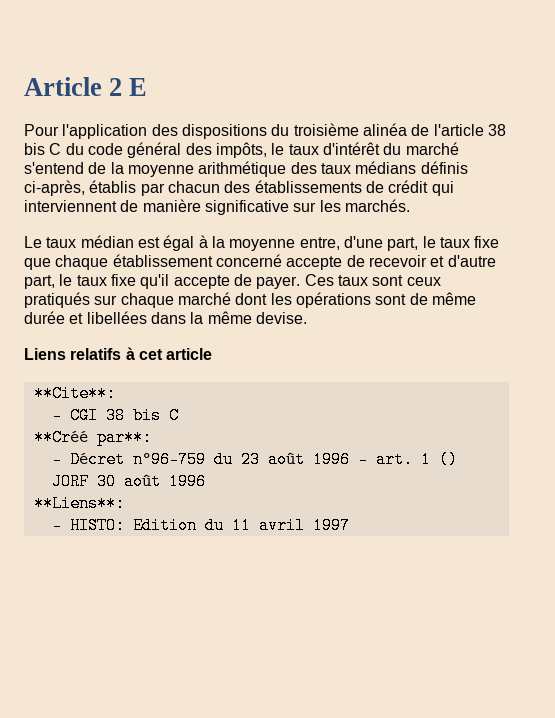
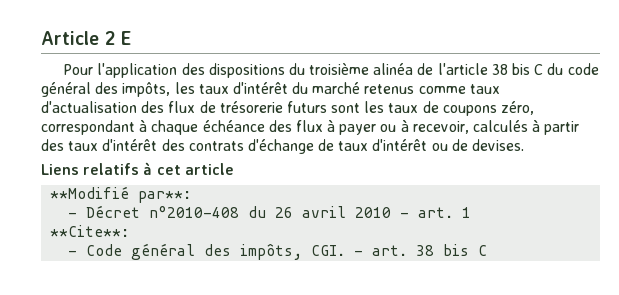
[271,143,285,155] le -> [174,82,195,94] les
[24,161,468,177] [24,180,454,196] [24,199,410,215] [24,235,500,251] [24,254,496,270] [24,274,441,289] [24,292,476,308] [24,311,307,324] s'entend de la moyenne arithmétique des taux médians définis ci-après, établis par chacun des établissements de crédit qui interviennent de manière significative sur les marchés. // Le taux médian est égal à la moyenne entre, d'une part, le taux fixe que chaque établissement concerné accepte de recevoir et d'autre part, le taux fixe qu'il accepte de payer. Ces taux sont ceux pratiqués sur chaque marché dont les opérations sont de même durée et libellées dans la même devise. -> [364,84,500,94] [41,101,535,116] [41,119,580,135] [41,139,525,154] retenus comme taux d'actualisation des flux de trésorerie futurs sont les taux de coupons zéro, correspondant à chaque échéance des flux à payer ou à recevoir, calculés à partir des taux d'intérêt des contrats d'échange de taux d'intérêt ou de devises.
[33,385,116,402] [51,407,179,424] [33,429,152,446] [51,451,458,468] [51,473,206,490] [33,495,125,512] [51,517,350,534] **Cite**: // - CGI 38 bis C // **Créé par**: // - Décret n°96-759 du 23 août 1996 - art. 1 () JORF 30 août 1996 // **Liens**: // - HISTO: Edition du 11 avril 1997 -> [50,186,192,203] [68,205,472,218] [50,225,130,237] [68,243,488,260] **Modifié par**: // - Décret n°2010-408 du 26 avril 2010 - art. 1 // **Cite**: // - Code général des impôts, CGI. - art. 38 bis C

